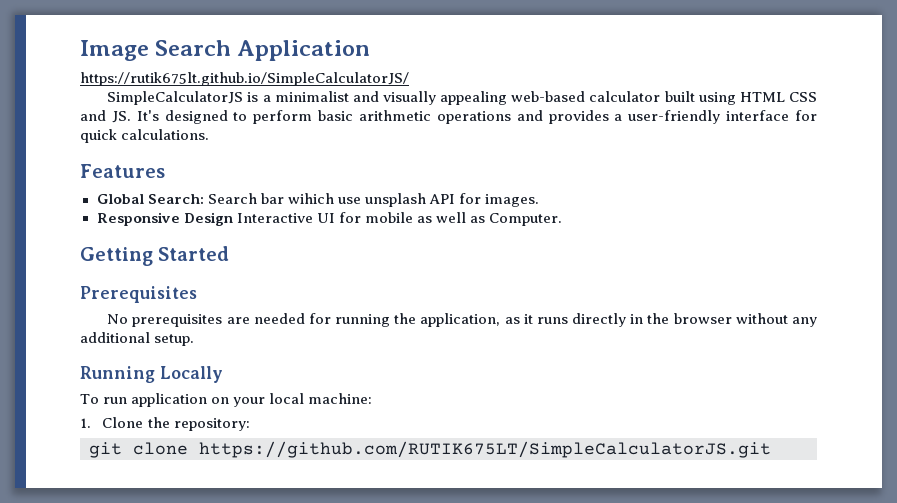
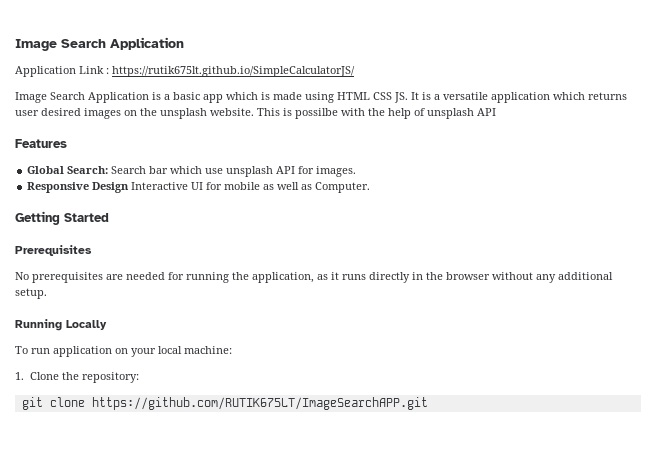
[80,72,409,86] [107,91,817,105] [80,110,818,124] [80,129,210,143] https://rutik675lt.github.io/SimpleCalculatorJS/ // SimpleCalculatorJS is a minimalist and visually appealing web-based calculator built using HTML CSS and JS. It's designed to perform basic arithmetic operations and provides a user-friendly interface for quick calculations. -> [15,66,355,77] [15,92,627,103] [15,108,496,119] Application Link : https://rutik675lt.github.io/SimpleCalculatorJS/ // Image Search Application is a basic app which is made using HTML CSS JS. It is a versatile application which returns user desired images on the unsplash website. This is possilbe with the help of unsplash API
[287,193,334,204] wihich -> [170,166,203,174] which
[199,441,771,458] https://github.com/RUTIK675LT/SimpleCalculatorJS.git -> [91,397,428,410] https://github.com/RUTIK675LT/ImageSearchAPP.git

